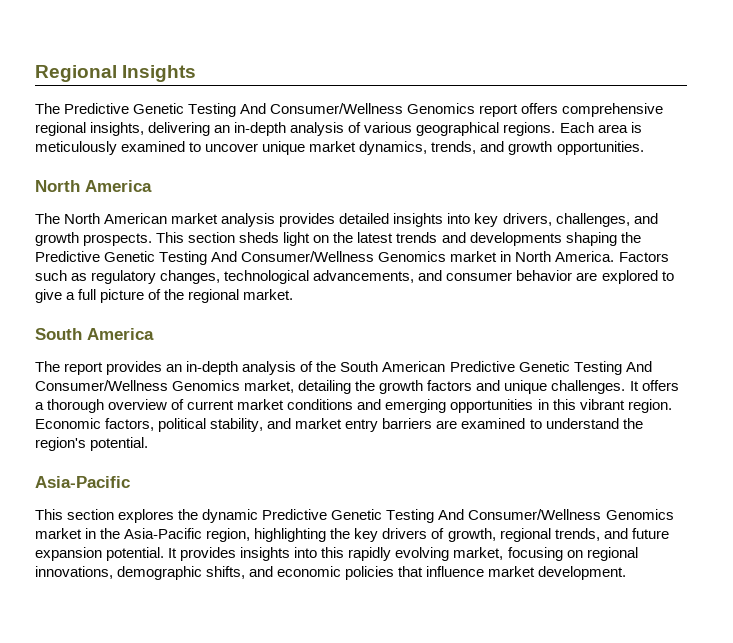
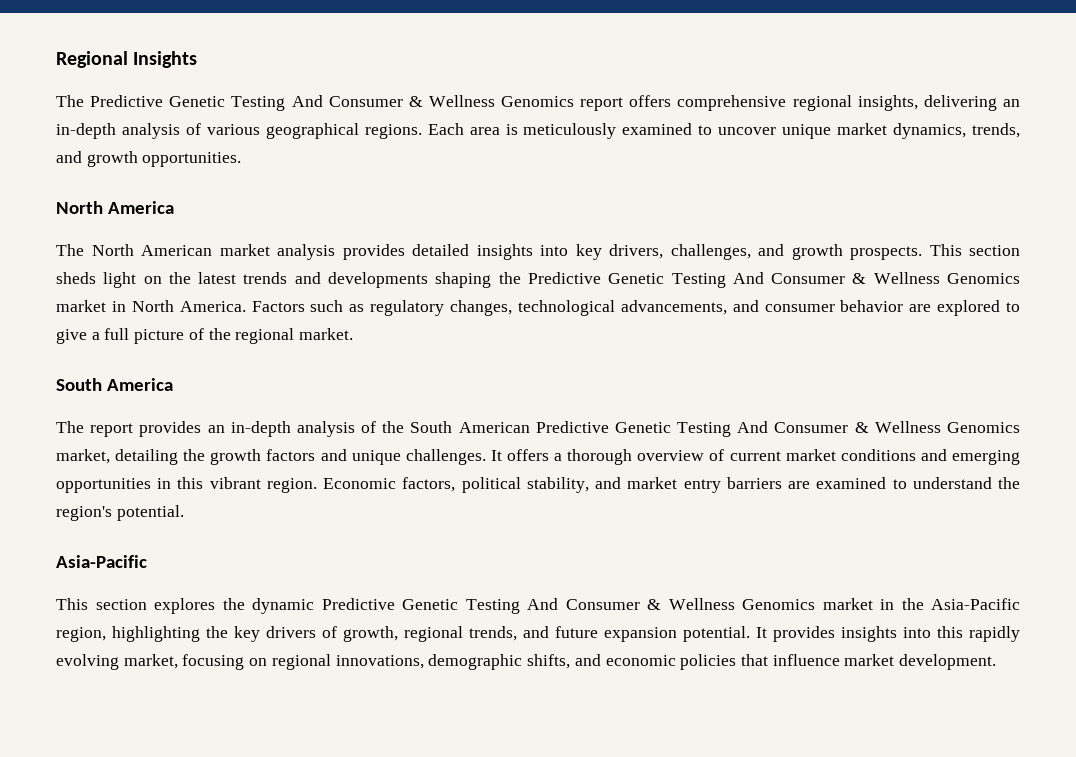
[270,103,404,114] Consumer/Wellness -> [328,95,495,107] Consumer & Wellness
[241,251,375,262] Consumer/Wellness -> [771,272,940,284] Consumer & Wellness
[35,380,168,391] Consumer/Wellness -> [774,421,941,433] Consumer & Wellness
[468,509,602,520] Consumer/Wellness -> [565,598,735,610] Consumer & Wellness

